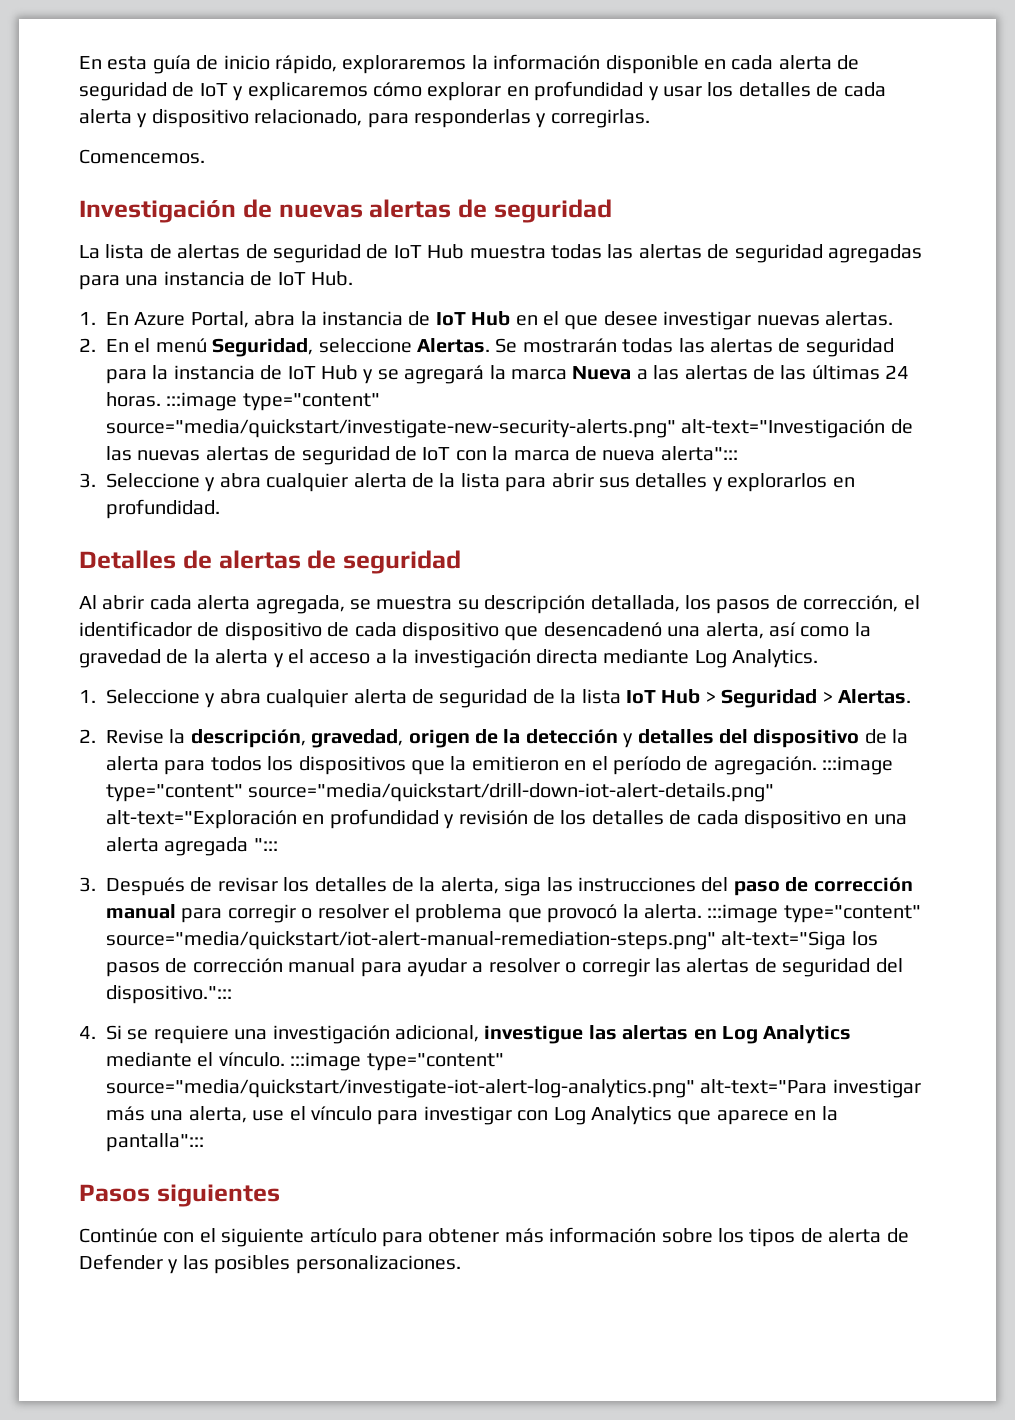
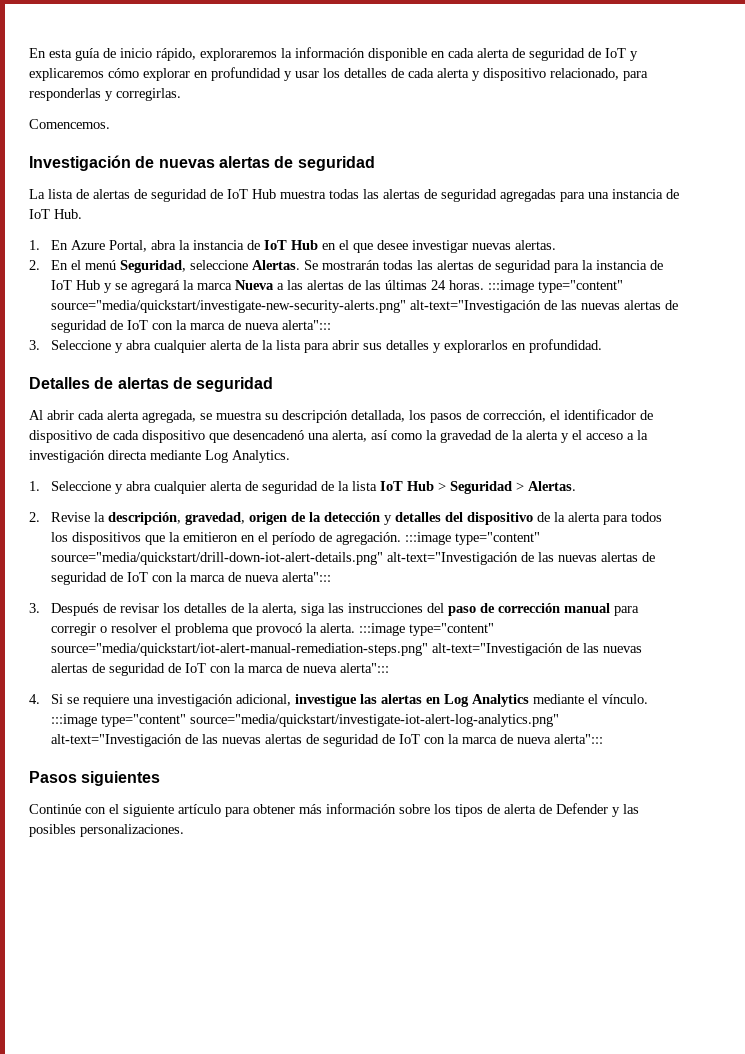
[106,809,907,829] [106,837,278,856] alt-text="Exploración en profundidad y revisión de los detalles de cada dispositivo en una alerta agregada "::: -> [386,552,655,565] [50,572,331,585] alt-text="Investigación de las nuevas alertas de seguridad de IoT con la marca de nueva alerta":::
[721,931,878,950] [106,958,903,977] [106,985,232,1004] alt-text="Siga los pasos de corrección manual para ayudar a resolver o corregir las alertas de seguridad del dispositivo."::: -> [431,643,642,656] [50,663,389,676] alt-text="Investigación de las nuevas alertas de seguridad de IoT con la marca de nueva alerta":::
[700,1079,921,1098] [106,1106,838,1125] [106,1133,204,1152] alt-text="Para investigar más una alerta, use el vínculo para investigar con Log Analytics que aparece en la pantalla"::: -> [50,734,603,747] alt-text="Investigación de las nuevas alertas de seguridad de IoT con la marca de nueva alerta":::

